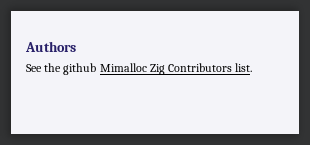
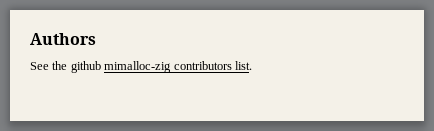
[99,63,233,75] Mimalloc Zig Contributors -> [104,61,232,73] mimalloc-zig contributors

